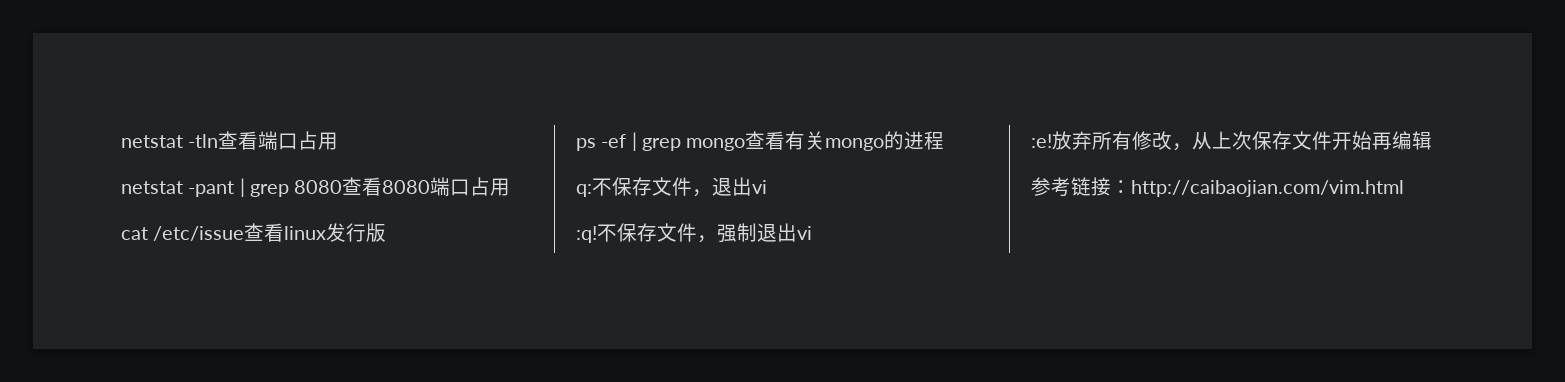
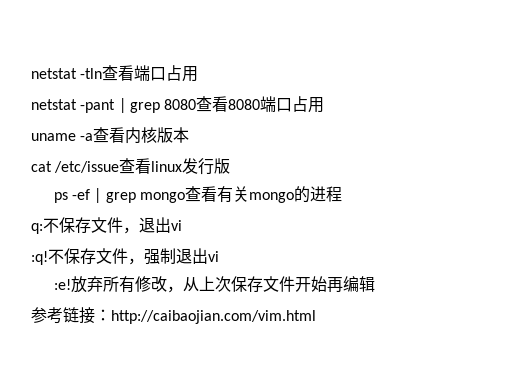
(511, 187) none -> [31,127,190,144] // uname -a查看内核版本

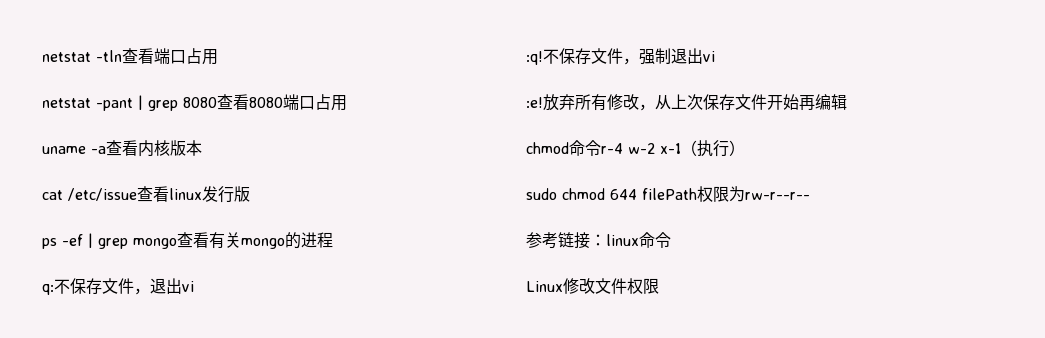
[31,307,316,324] 参考链接：http://caibaojian.com/vim.html -> [526,140,745,157] [526,186,810,202] [526,232,671,249] [526,278,659,294] chmod命令r-4 w-2 x-1（执行） // sudo chmod 644 filePath权限为rw-r--r-- // 参考链接：linux命令 // Linux修改文件权限

